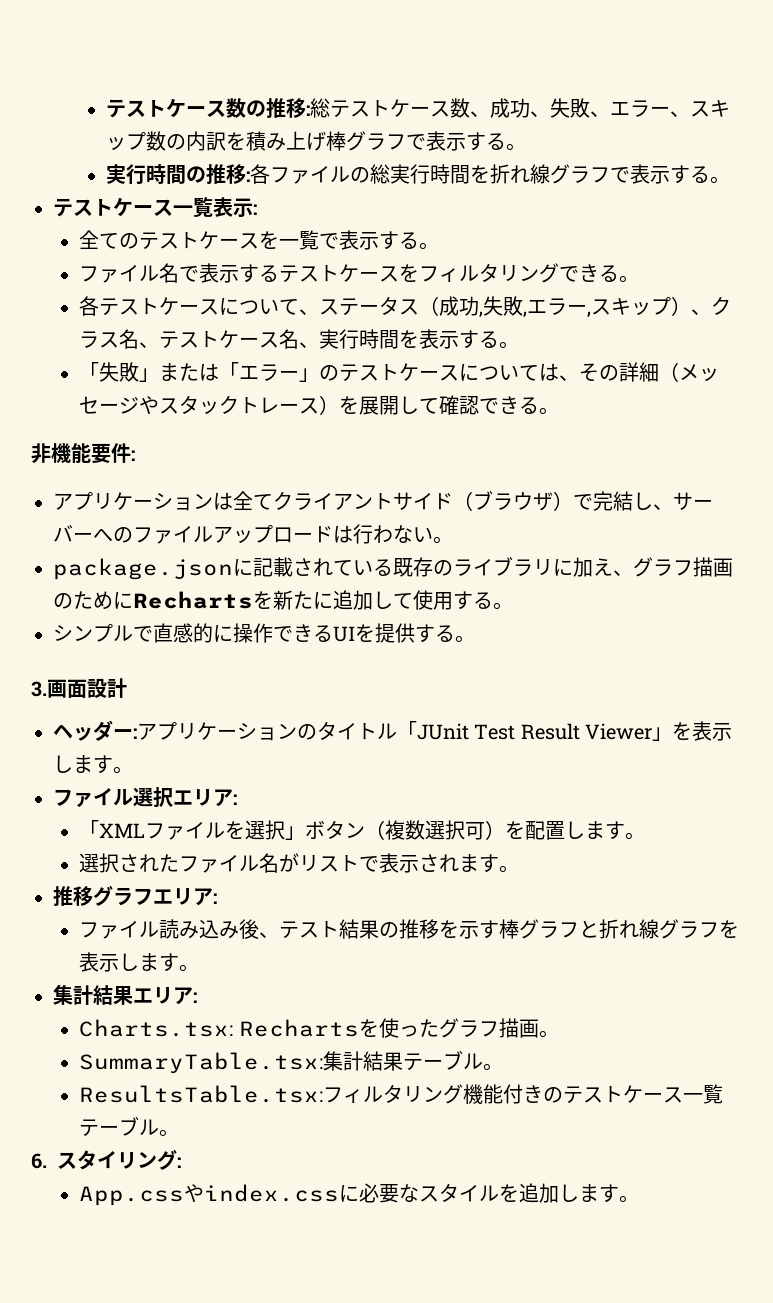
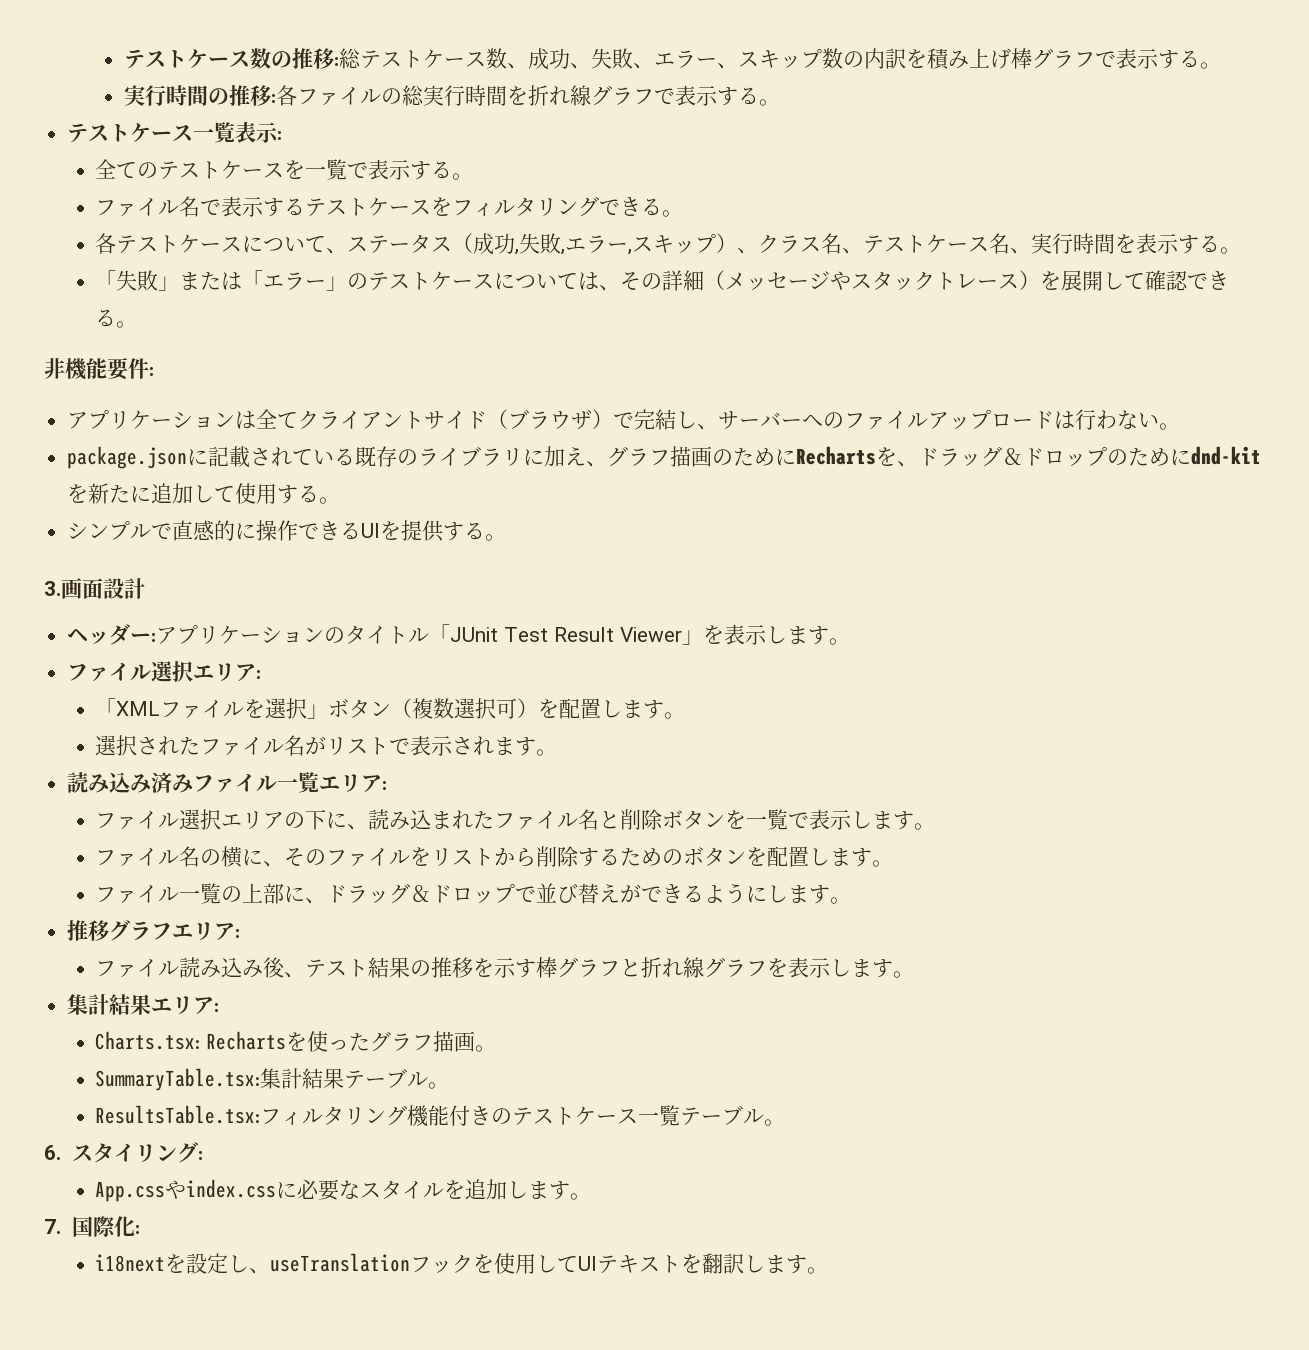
(273, 600) none -> [897,446,1262,467] [67,484,89,503] 、ドラッグ＆ドロップのためにdnd-kitを
(520, 869) none -> [67,772,388,793] [95,809,936,830] [95,846,894,868] [95,883,852,904] // 読み込み済みファイル一覧エリア: // ファイル選択エリアの下に、読み込まれたファイル名と削除ボタンを一覧で表示します。 // ファイル名の横に、そのファイルをリストから削除するためのボタンを配置します。 // ファイル一覧の上部に、ドラッグ＆ドロップで並び替えができるようにします。
(640, 1199) none -> [44,1216,141,1237] [95,1253,829,1274] // 7.国際化: // i18nextを設定し、useTranslationフックを使用してUIテキストを翻訳します。

